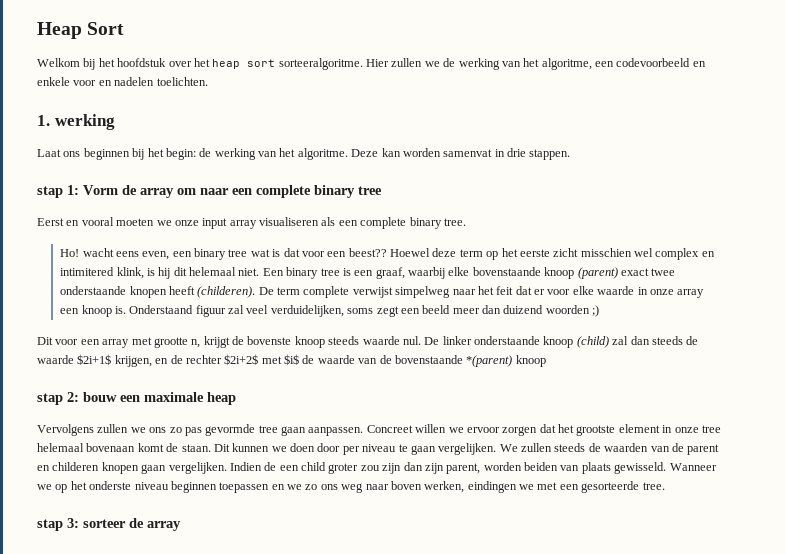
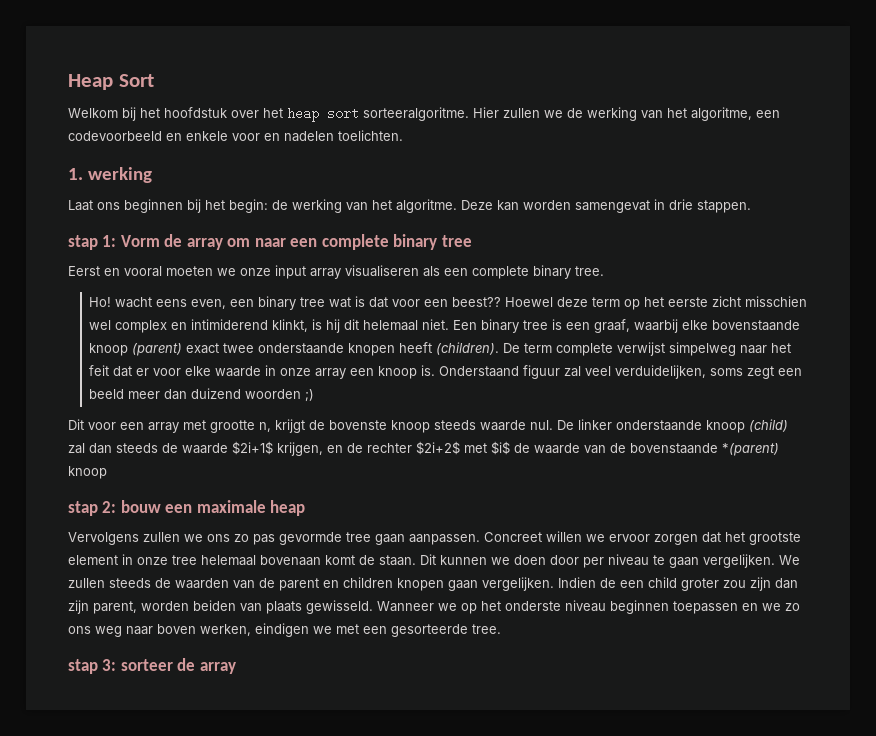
[443,149,493,157] samenvat -> [575,200,650,213] samengevat
[60,267,144,279] intimitered klink, -> [191,319,309,332] intimiderend klinkt,
[197,286,256,298] (childeren). -> [436,342,500,355] (children).
[52,462,100,471] childeren -> [343,577,393,588] children
[467,481,517,493] eindingen -> [255,623,309,637] eindigen

